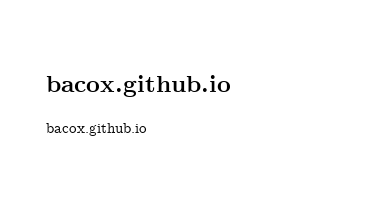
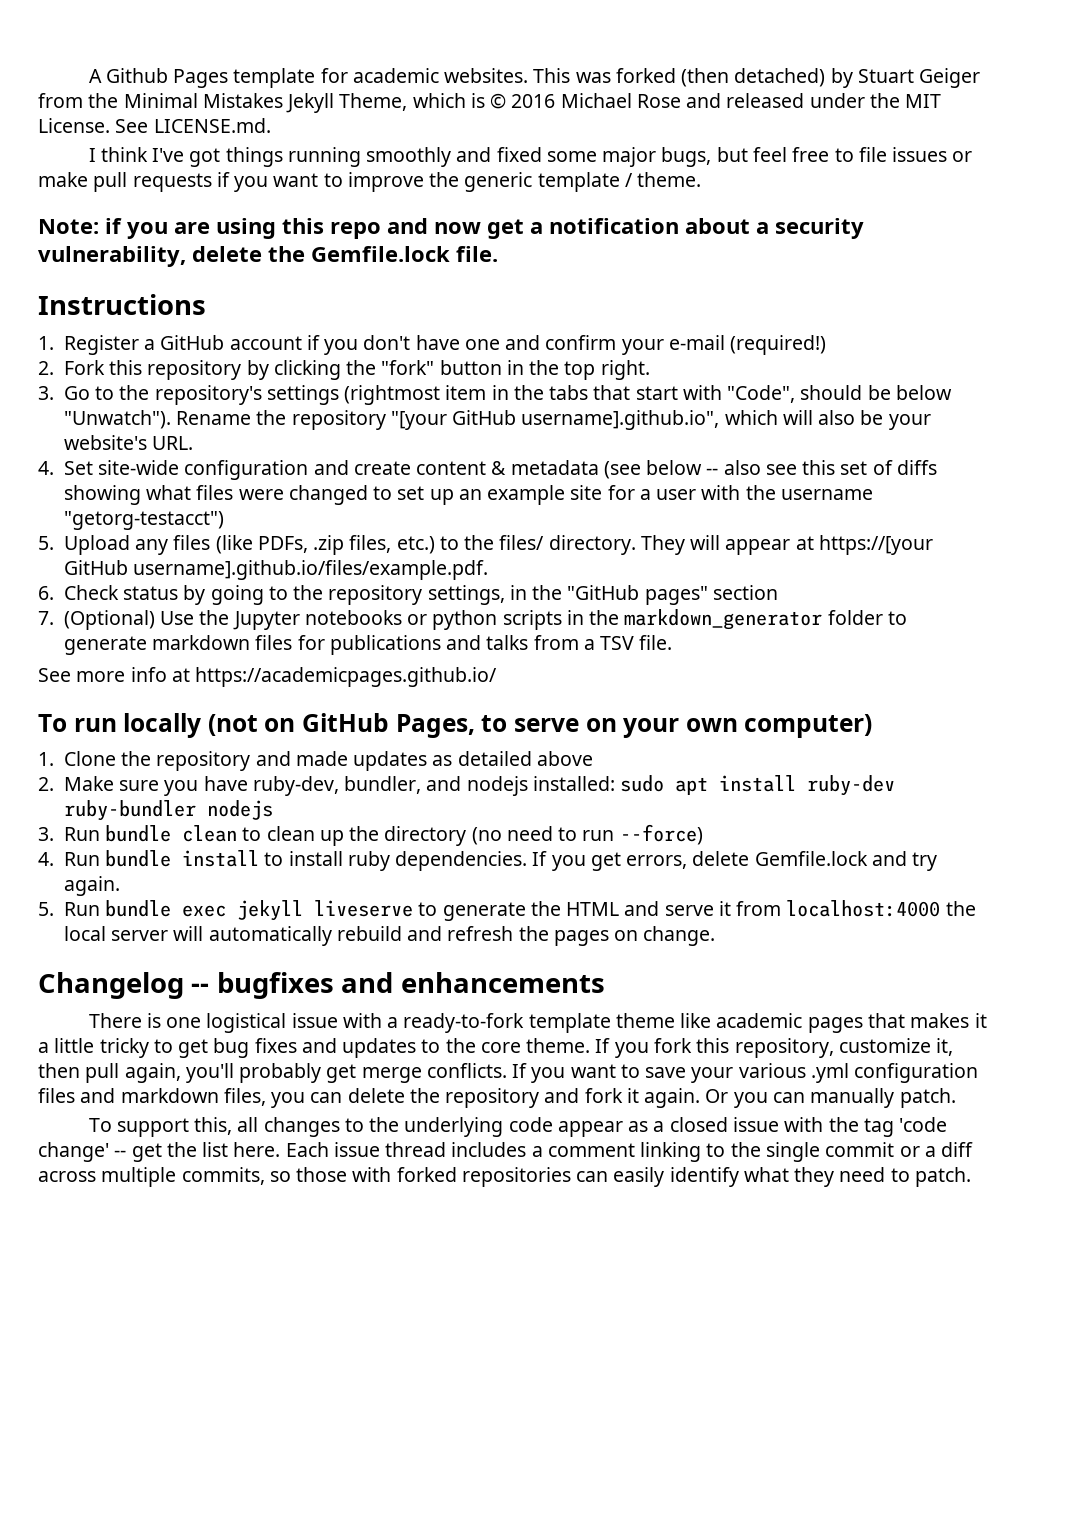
[46,75,231,97] [46,123,147,136] bacox.github.io // bacox.github.io -> [88,68,981,88] [38,93,942,113] [38,118,271,133] [88,147,973,167] [38,172,702,192] [38,218,864,239] [38,246,498,267] [38,294,206,315] [38,335,827,355] [38,360,650,380] [38,385,952,405] [63,410,931,430] [63,435,194,450] [38,460,937,480] [63,485,873,505] [63,511,224,530] [38,535,933,555] [63,560,489,580] [38,585,778,605] [38,609,907,630] [63,635,673,655] [38,667,498,687] [38,713,873,738] [38,751,593,771] [38,775,896,796] [63,800,273,821] [38,824,703,846] [38,850,938,871] [63,876,120,896] [38,900,976,921] [63,926,716,946] [38,972,605,999] [88,1013,987,1033] [38,1038,954,1058] [38,1063,979,1083] [38,1088,956,1108] [88,1117,948,1137] [38,1142,974,1162] [38,1167,971,1187] A Github Pages template for academic websites. This was forked (then detached) by Stuart Geiger from the Minimal Mistakes Jekyll Theme, which is © 2016 Michael Rose and released under the MIT License. See LICENSE.md. // I think I've got things running smoothly and fixed some major bugs, but feel free to file issues or make pull requests if you want to improve the generic template / theme. // Note: if you are using this repo and now get a notification about a security vulnerability, delete the Gemfile.lock file. // Instructions // 1. Register a GitHub account if you don't have one and confirm your e-mail (required!) // 2. Fork this repository by clicking the "fork" button in the top right. // 3. Go to the repository's settings (rightmost item in the tabs that start with "Code", should be below "Unwatch"). Rename the repository "[your GitHub username].github.io", which will also be your website's URL. // 4. Set site-wide configuration and create content & metadata (see below -- also see this set of diffs showing what files were changed to set up an example site for a user with the username "getorg-testacct") // 5. Upload any files (like PDFs, .zip files, etc.) to the files/ directory. They will appear at https://[your GitHub username].github.io/files/example.pdf. // 6. Check status by going to the repository settings, in the "GitHub pages" section // 7. (Optional) Use the Jupyter notebooks or python scripts in the markdown_generator folder to generate markdown files for publications and talks from a TSV file. // See more info at https://academicpages.github.io/ // To run locally (not on GitHub Pages, to serve on your own computer) // 1. Clone the repository and made updates as detailed above // 2. Make sure you have ruby-dev, bundler, and nodejs installed: sudo apt install ruby-dev ruby-bundler nodejs // 3. Run bundle clean to clean up the directory (no need to run --force) // 4. Run bundle install to install ruby dependencies. If you get errors, delete Gemfile.lock and try again. // 5. Run bundle exec jekyll liveserve to generate the HTML and serve it from localhost:4000 the local server will automatically rebuild and refresh the pages on change. // Changelog -- bugfixes and enhancements // There is one logistical issue with a ready-to-fork template theme like academic pages that makes it a little tricky to get bug fixes and updates to the core theme. If you fork this repository, customize it, then pull again, you'll probably get merge conflicts. If you want to save your various .yml configuration files and markdown files, you can delete the repository and fork it again. Or you can manually patch. // To support this, all changes to the underlying code appear as a closed issue with the tag 'code change' -- get the list here. Each issue thread includes a comment linking to the single commit or a diff across multiple commits, so those with forked repositories can easily identify what they need to patch.

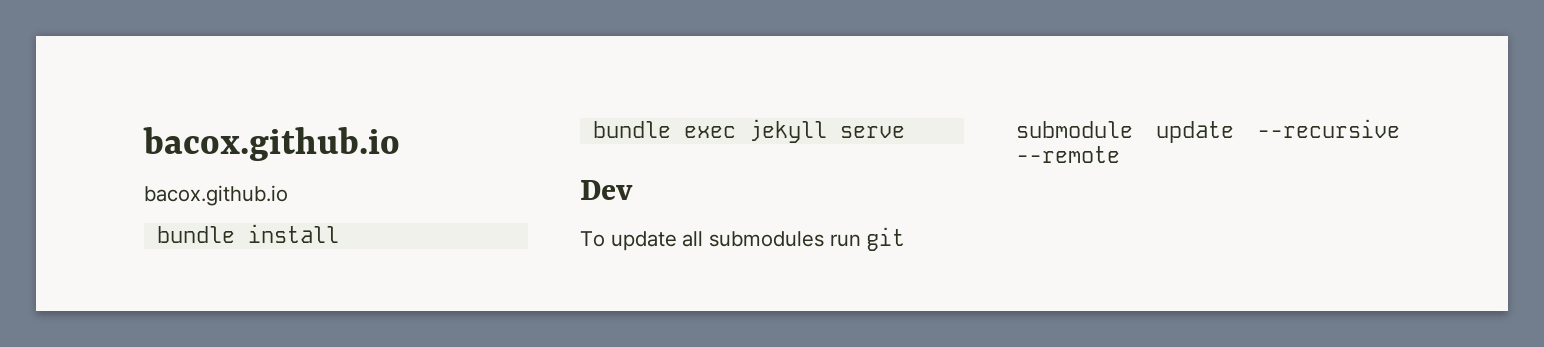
[88,68,981,88] [38,93,942,113] [38,118,271,133] [88,147,973,167] [38,172,702,192] [38,218,864,239] [38,246,498,267] [38,294,206,315] [38,335,827,355] [38,360,650,380] [38,385,952,405] [63,410,931,430] [63,435,194,450] [38,460,937,480] [63,485,873,505] [63,511,224,530] [38,535,933,555] [63,560,489,580] [38,585,778,605] [38,609,907,630] [63,635,673,655] [38,667,498,687] [38,713,873,738] [38,751,593,771] [38,775,896,796] [63,800,273,821] [38,824,703,846] [38,850,938,871] [63,876,120,896] [38,900,976,921] [63,926,716,946] [38,972,605,999] [88,1013,987,1033] [38,1038,954,1058] [38,1063,979,1083] [38,1088,956,1108] [88,1117,948,1137] [38,1142,974,1162] [38,1167,971,1187] A Github Pages template for academic websites. This was forked (then detached) by Stuart Geiger from the Minimal Mistakes Jekyll Theme, which is © 2016 Michael Rose and released under the MIT License. See LICENSE.md. // I think I've got things running smoothly and fixed some major bugs, but feel free to file issues or make pull requests if you want to improve the generic template / theme. // Note: if you are using this repo and now get a notification about a security vulnerability, delete the Gemfile.lock file. // Instructions // 1. Register a GitHub account if you don't have one and confirm your e-mail (required!) // 2. Fork this repository by clicking the "fork" button in the top right. // 3. Go to the repository's settings (rightmost item in the tabs that start with "Code", should be below "Unwatch"). Rename the repository "[your GitHub username].github.io", which will also be your website's URL. // 4. Set site-wide configuration and create content & metadata (see below -- also see this set of diffs showing what files were changed to set up an example site for a user with the username "getorg-testacct") // 5. Upload any files (like PDFs, .zip files, etc.) to the files/ directory. They will appear at https://[your GitHub username].github.io/files/example.pdf. // 6. Check status by going to the repository settings, in the "GitHub pages" section // 7. (Optional) Use the Jupyter notebooks or python scripts in the markdown_generator folder to generate markdown files for publications and talks from a TSV file. // See more info at https://academicpages.github.io/ // To run locally (not on GitHub Pages, to serve on your own computer) // 1. Clone the repository and made updates as detailed above // 2. Make sure you have ruby-dev, bundler, and nodejs installed: sudo apt install ruby-dev ruby-bundler nodejs // 3. Run bundle clean to clean up the directory (no need to run --force) // 4. Run bundle install to install ruby dependencies. If you get errors, delete Gemfile.lock and try again. // 5. Run bundle exec jekyll liveserve to generate the HTML and serve it from localhost:4000 the local server will automatically rebuild and refresh the pages on change. // Changelog -- bugfixes and enhancements // There is one logistical issue with a ready-to-fork template theme like academic pages that makes it a little tricky to get bug fixes and updates to the core theme. If you fork this repository, customize it, then pull again, you'll probably get merge conflicts. If you want to save your various .yml configuration files and markdown files, you can delete the repository and fork it again. Or you can manually patch. // To support this, all changes to the underlying code appear as a closed issue with the tag 'code change' -- get the list here. Each issue thread includes a comment linking to the single commit or a diff across multiple commits, so those with forked repositories can easily identify what they need to patch. -> [143,127,400,161] [144,185,288,206] [156,224,339,243] [592,119,905,143] [580,180,633,200] [580,227,906,251] [1016,119,1400,143] [1016,146,1120,163] bacox.github.io // bacox.github.io // bundle install // bundle exec jekyll serve // Dev // To update all submodules run git submodule update --recursive --remote

